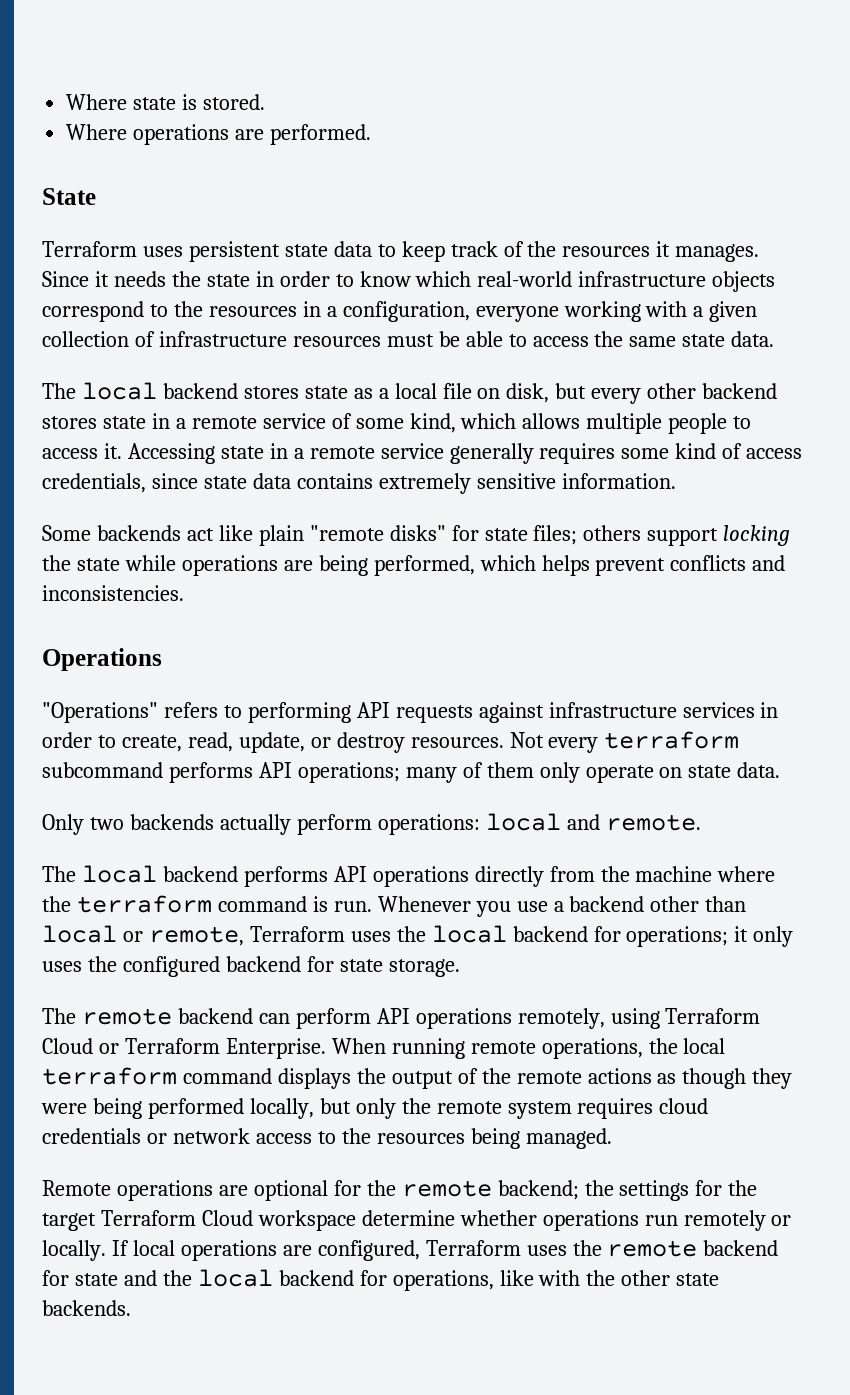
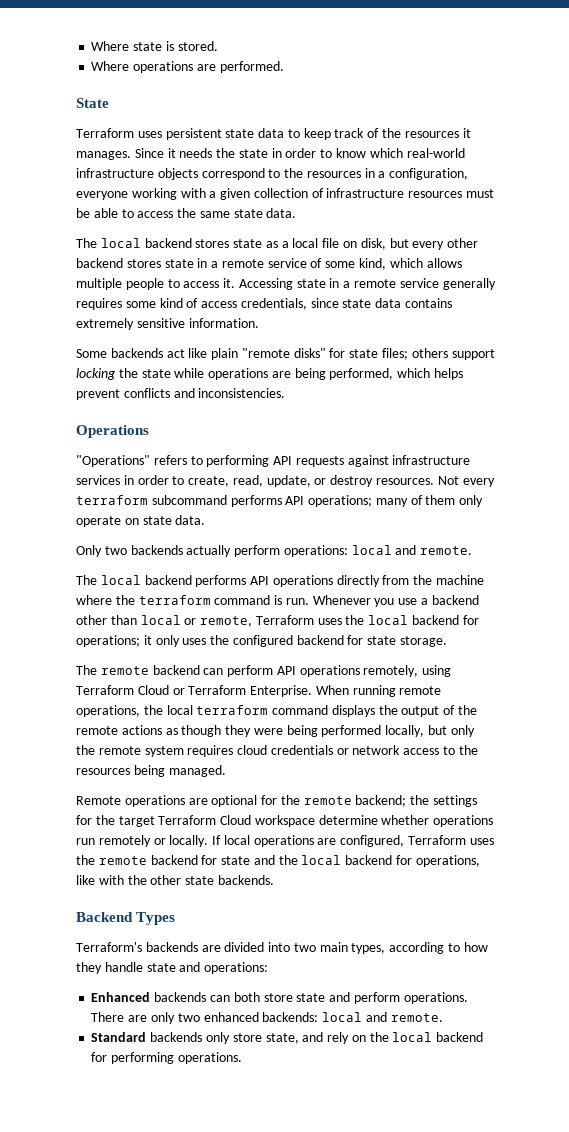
(131, 1308) none -> [76,912,176,925] [76,942,488,954] [76,962,269,974] [91,992,468,1004] [91,1012,443,1024] [91,1032,484,1044] [91,1052,242,1064] // Backend Types // Terraform's backends are divided into two main types, according to how they handle state and operations: // Enhanced backends can both store state and perform operations. There are only two enhanced backends: local and remote. // Standard backends only store state, and rely on the local backend for performing operations.

